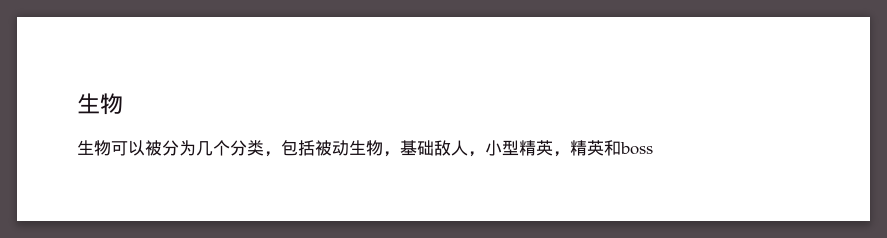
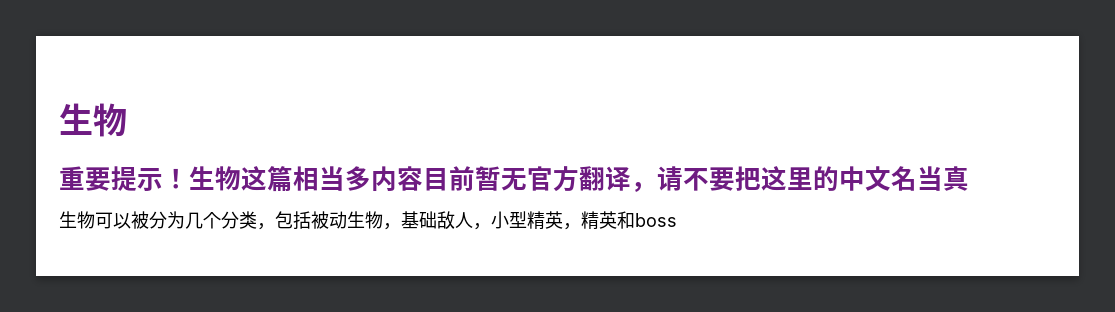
[77,93,123,115] 生物 -> [59,103,127,137] [59,166,969,192] 生物 // 重要提示！生物这篇相当多内容目前暂无官方翻译，请不要把这里的中文名当真

